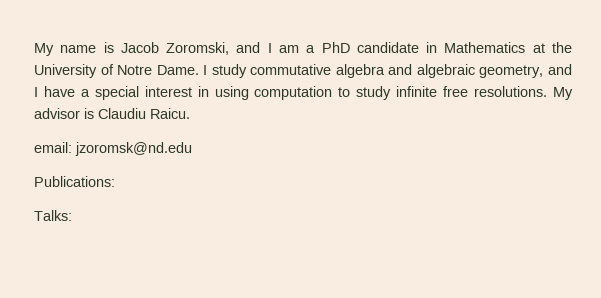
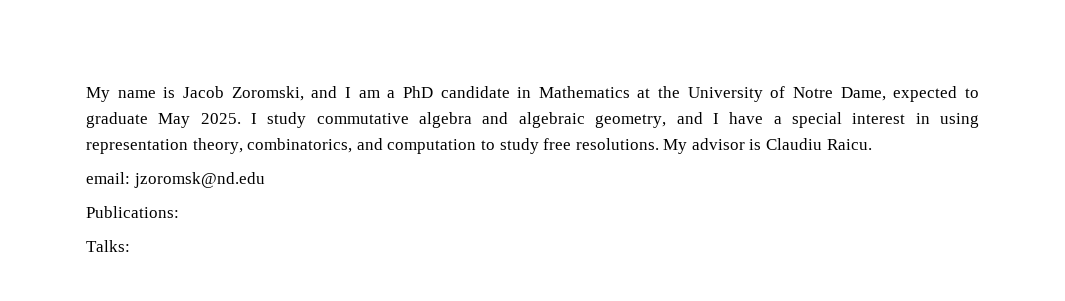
[156,65,199,75] Dame. -> [840,86,979,102] [86,112,241,128] Dame, expected to graduate May 2025.
(249, 93) none -> [86,138,383,154] representation theory, combinatorics, and
[396,86,438,97] infinite -> (539, 146) none

